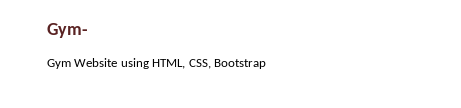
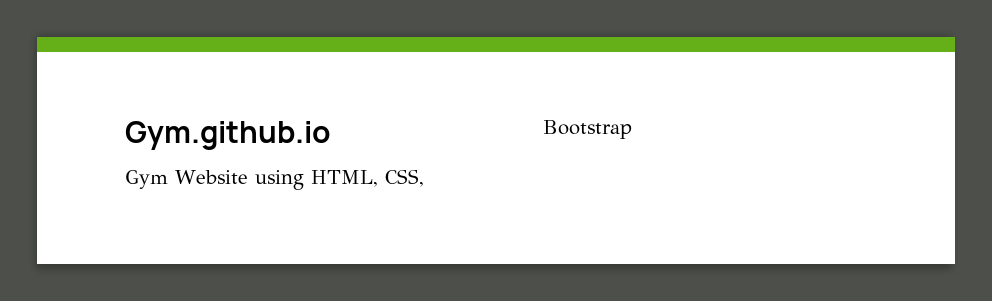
[47,23,88,38] Gym- -> [125,121,331,150] Gym.github.io

